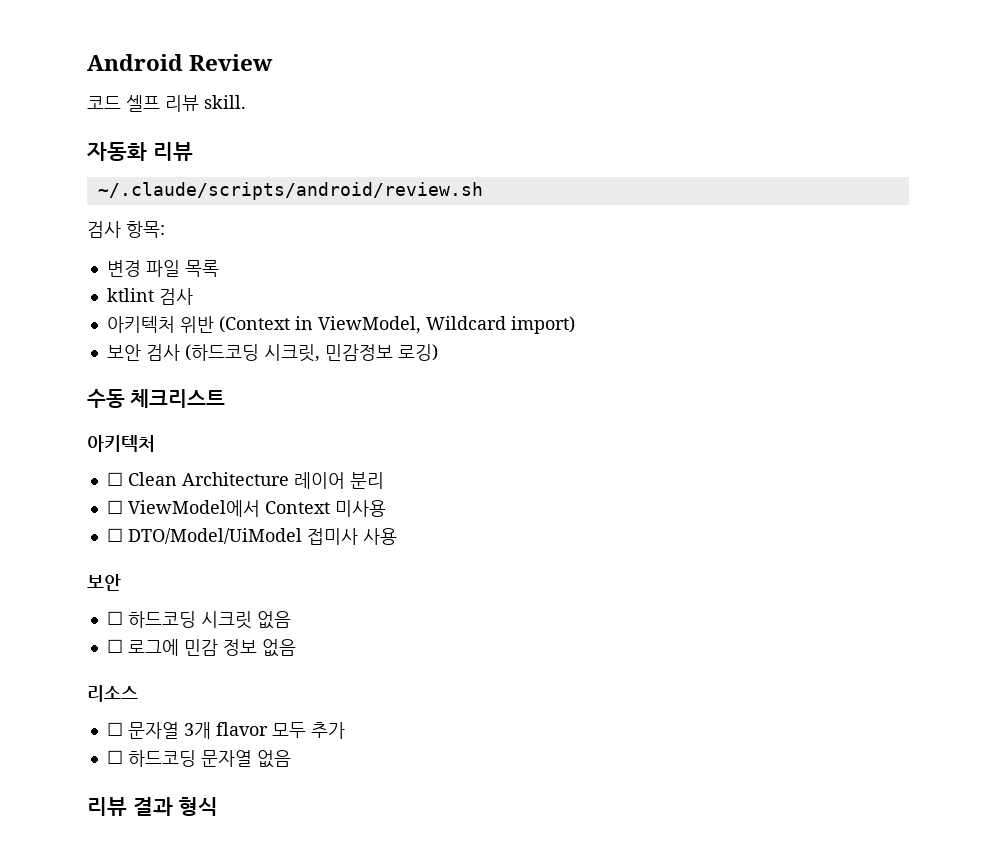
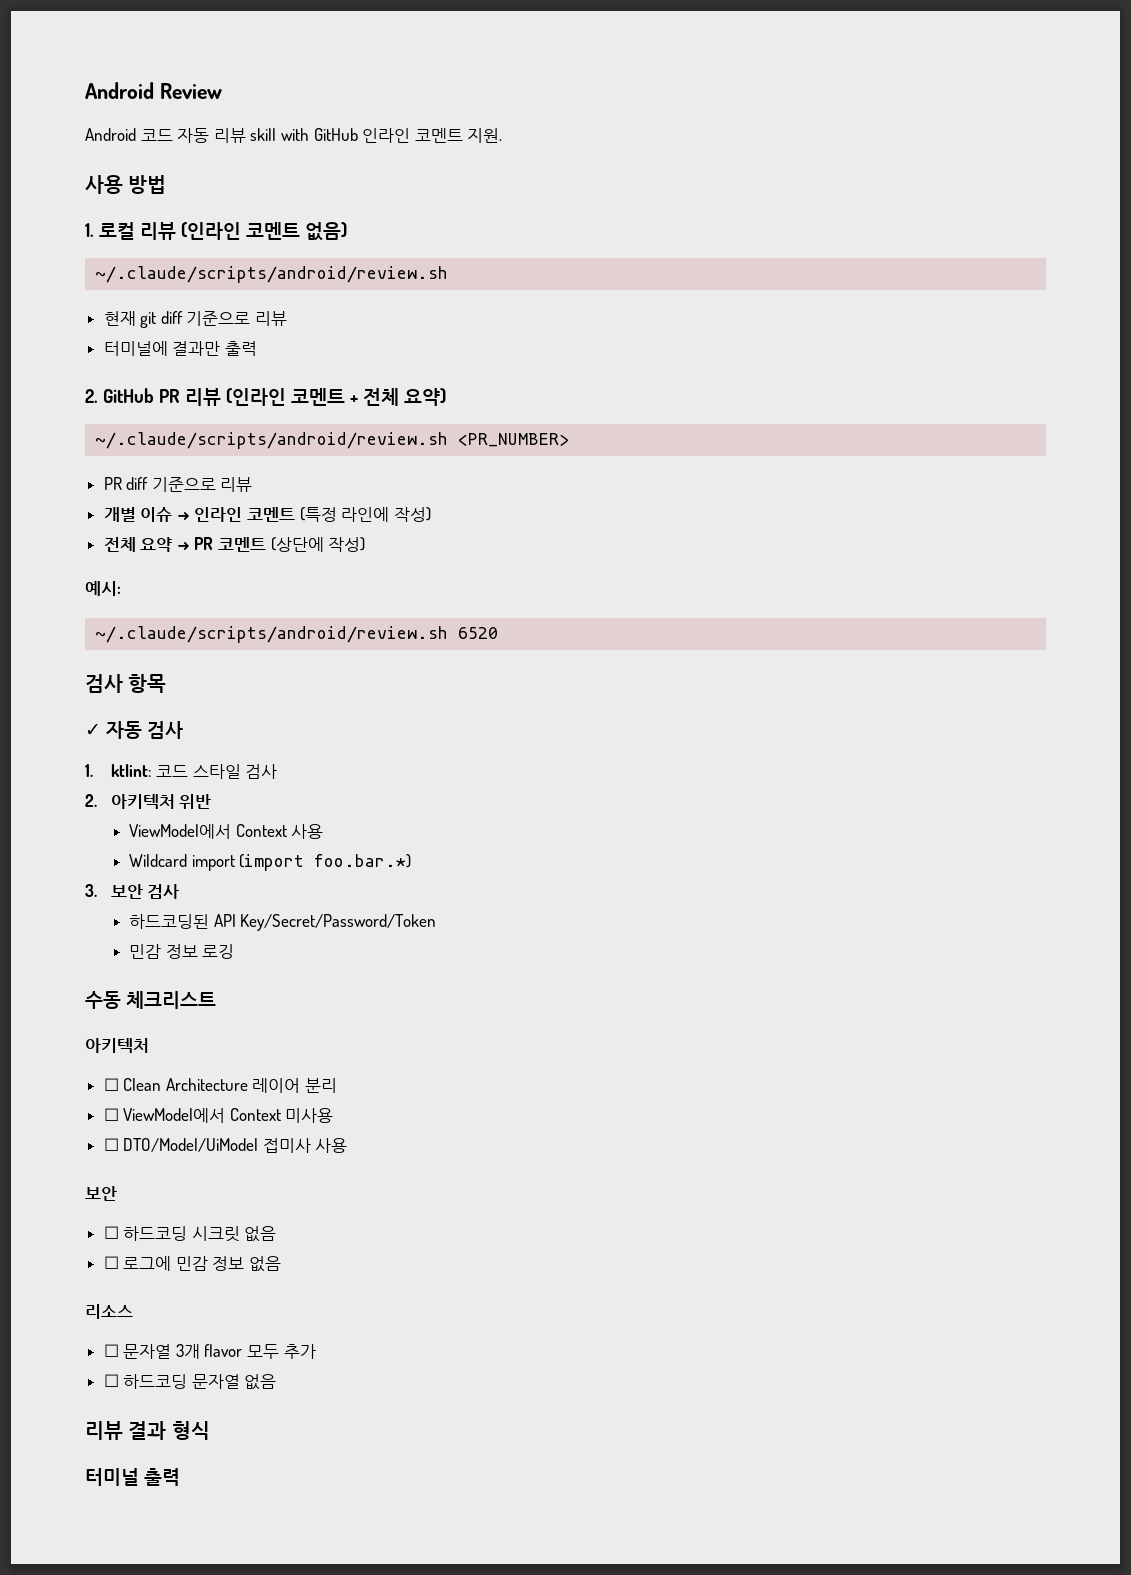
[87,95,246,112] [87,142,193,161] [97,182,483,200] [87,221,165,238] [106,260,219,277] [106,288,193,305] [106,316,575,334] [106,344,438,362] 코드 셀프 리뷰 skill. // 자동화 리뷰 // ~/.claude/scripts/android/review.sh // 검사 항목: // 변경 파일 목록 // ktlint 검사 // 아키텍처 위반 (Context in ViewModel, Wildcard import) // 보안 검사 (하드코딩 시크릿, 민감정보 로깅) -> [85,128,503,143] [85,175,167,194] [85,222,347,241] [95,266,449,283] [103,311,288,328] [103,341,257,356] [85,388,446,406] [95,432,570,449] [103,477,253,492] [103,507,431,522] [103,537,366,552] [85,581,121,596] [95,626,499,643] [85,674,167,693] [85,721,183,739] [85,764,278,779] [85,794,212,809] [129,824,324,839] [129,854,412,871] [85,884,180,899] [129,914,437,931] [129,944,235,959] Android 코드 자동 리뷰 skill with GitHub 인라인 코멘트 지원. // 사용 방법 // 1. 로컬 리뷰 (인라인 코멘트 없음) // ~/.claude/scripts/android/review.sh // 현재 git diff 기준으로 리뷰 // 터미널에 결과만 출력 // 2. GitHub PR 리뷰 (인라인 코멘트 + 전체 요약) // ~/.claude/scripts/android/review.sh <PR_NUMBER> // PR diff 기준으로 리뷰 // 개별 이슈 → 인라인 코멘트 (특정 라인에 작성) // 전체 요약 → PR 코멘트 (상단에 작성) // 예시: // ~/.claude/scripts/android/review.sh 6520 // 검사 항목 // ✓ 자동 검사 // 1. ktlint: 코드 스타일 검사 // 2. 아키텍처 위반 // ViewModel에서 Context 사용 // Wildcard import (import foo.bar.*) // 3. 보안 검사 // 하드코딩된 API Key/Secret/Password/Token // 민감 정보 로깅
(219, 806) none -> [85,1468,180,1486] // 터미널 출력

